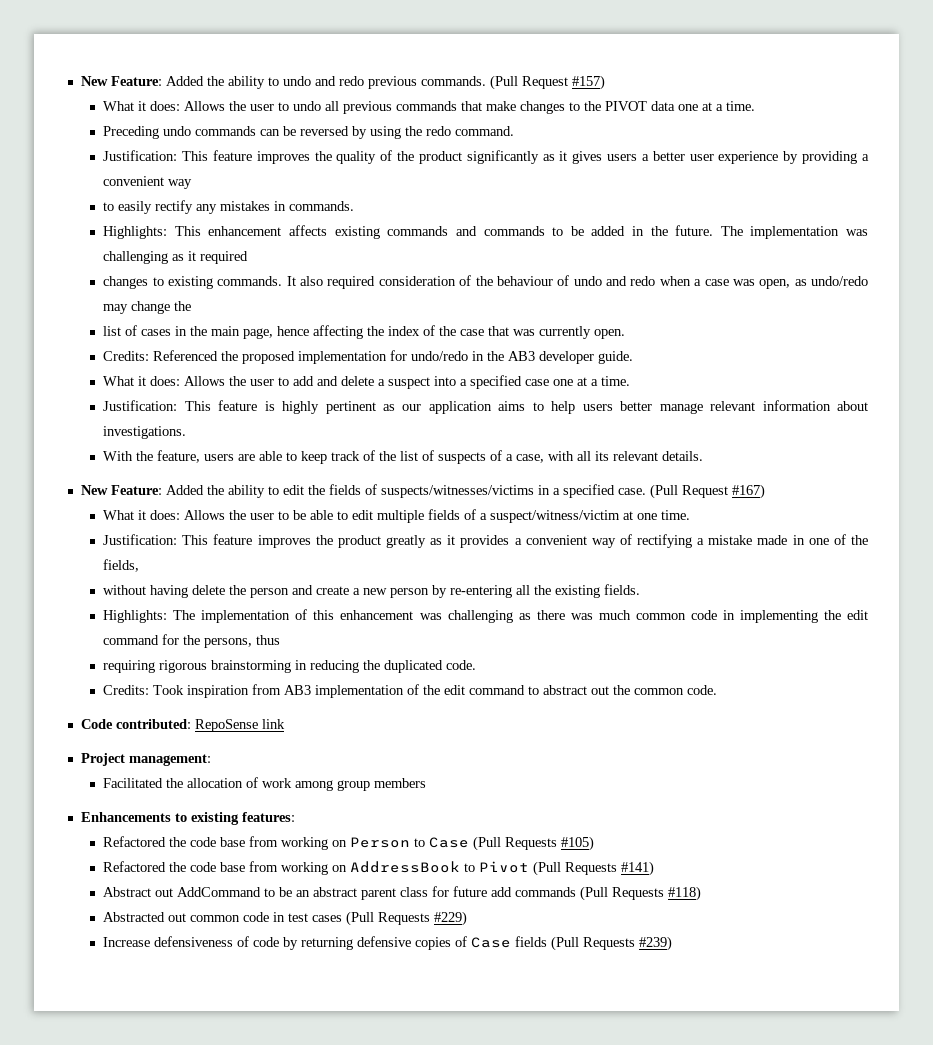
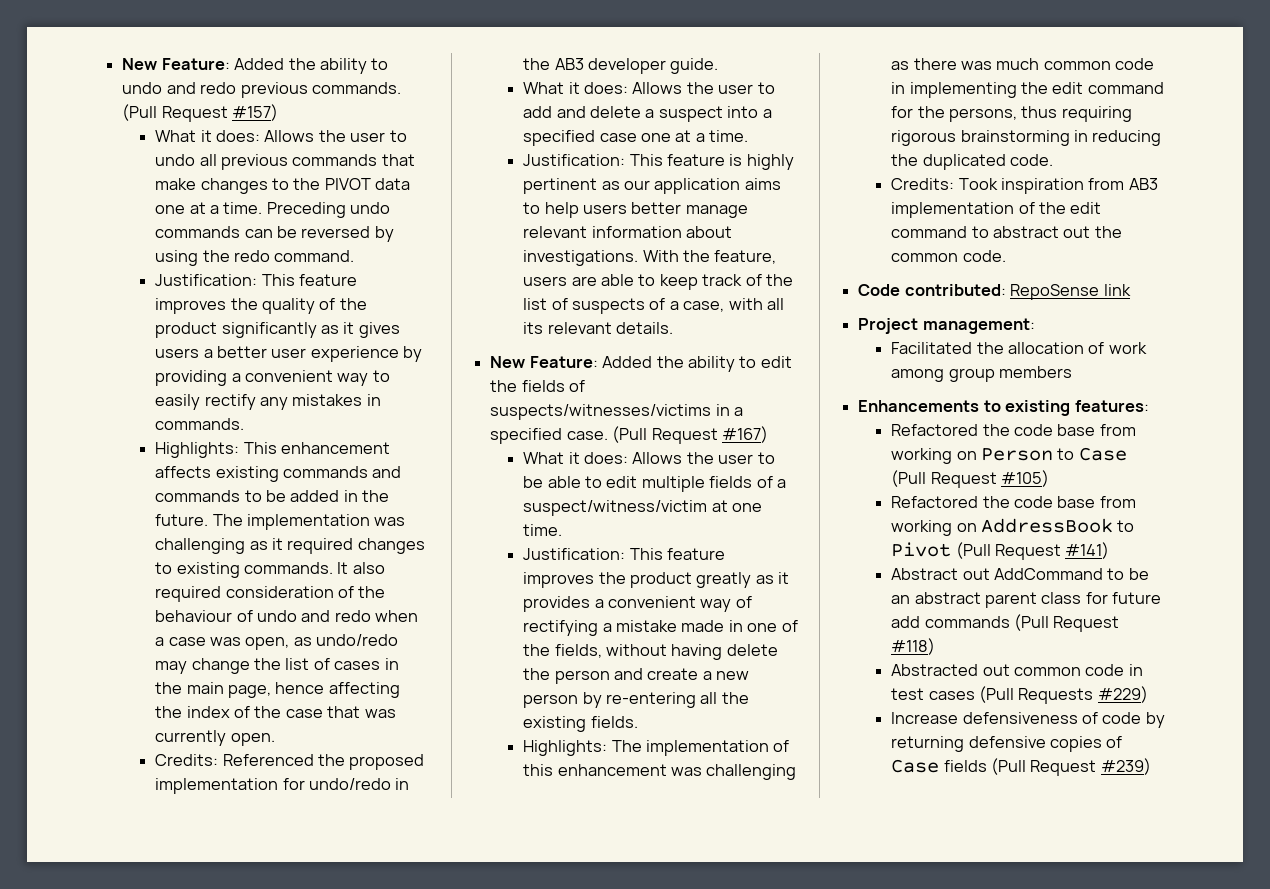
(756, 106) // -> (263, 208) none
(193, 184) // -> (369, 379) none
(249, 257) // -> (354, 546) none
(192, 306) // -> (281, 664) none
(187, 432) // -> (639, 258) none
(140, 565) // -> (602, 651) none
(281, 640) // -> (1058, 112) none
[505,837,558,850] Requests -> [930,472,997,488] Request
[565,862,618,875] Requests -> [994,544,1061,560] Request
[612,887,665,900] Requests -> [1053,616,1120,632] Request
[583,937,636,950] Requests -> [1030,760,1097,776] Request

